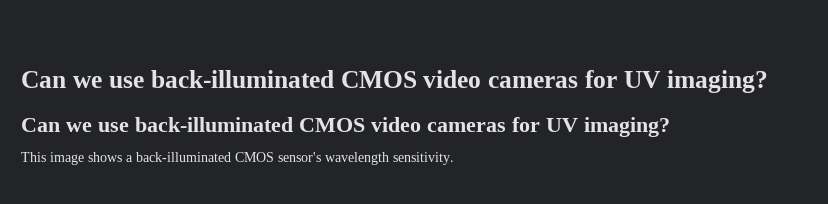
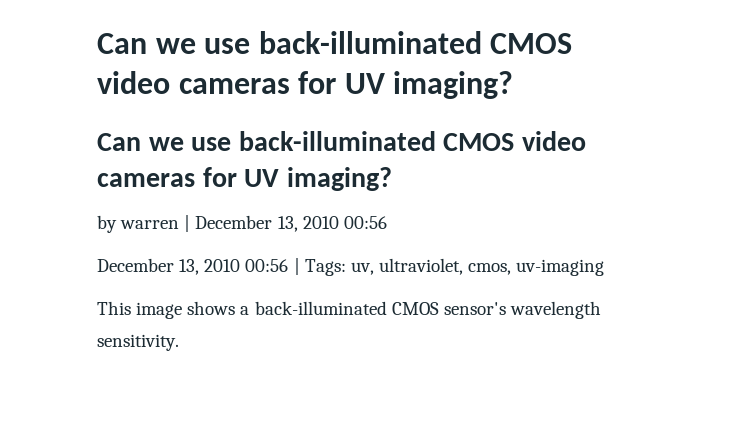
(670, 127) none -> [97,215,387,233] [97,258,605,276] // by warren | December 13, 2010 00:56 // December 13, 2010 00:56 | Tags: uv, ultraviolet, cmos, uv-imaging

